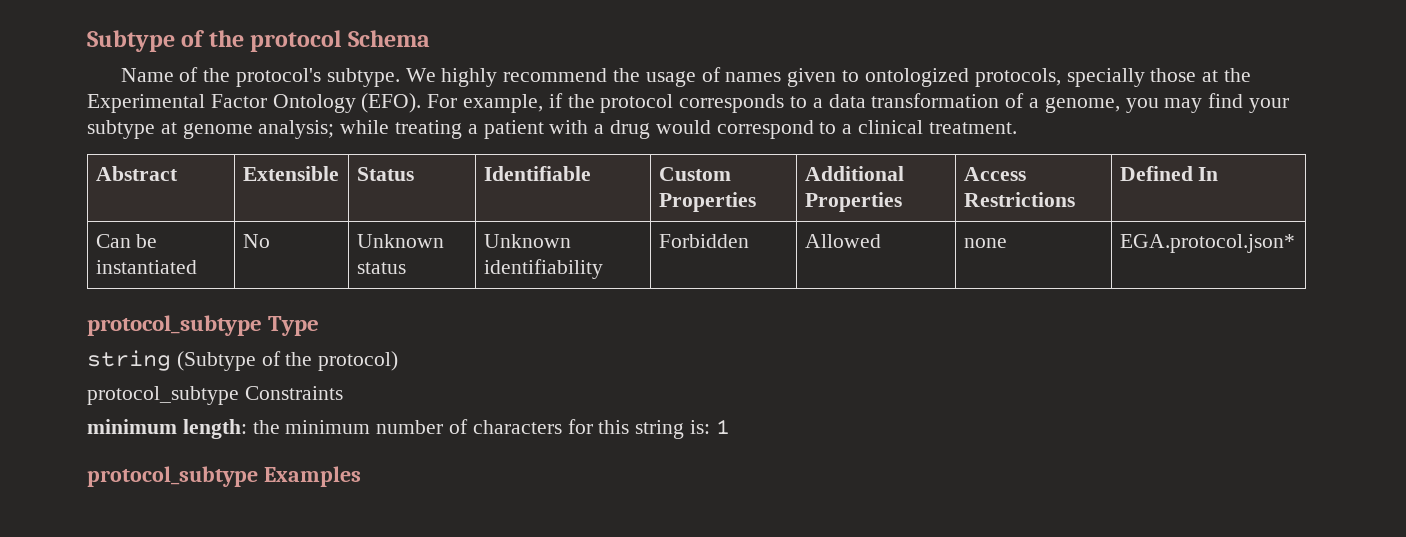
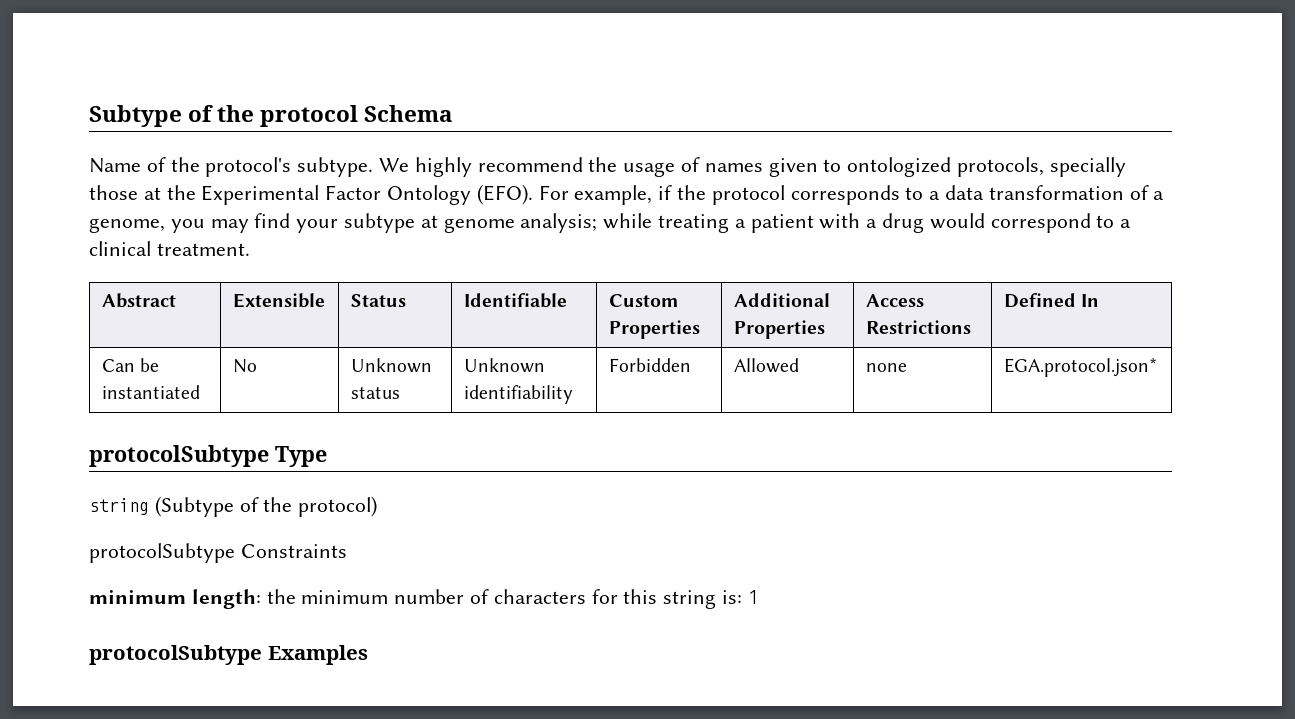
[87,315,262,336] protocol_subtype -> [89,445,269,467] protocolSubtype
[87,386,239,405] protocol_subtype -> [89,543,235,563] protocolSubtype
[87,466,258,487] protocol_subtype -> [89,645,262,665] protocolSubtype

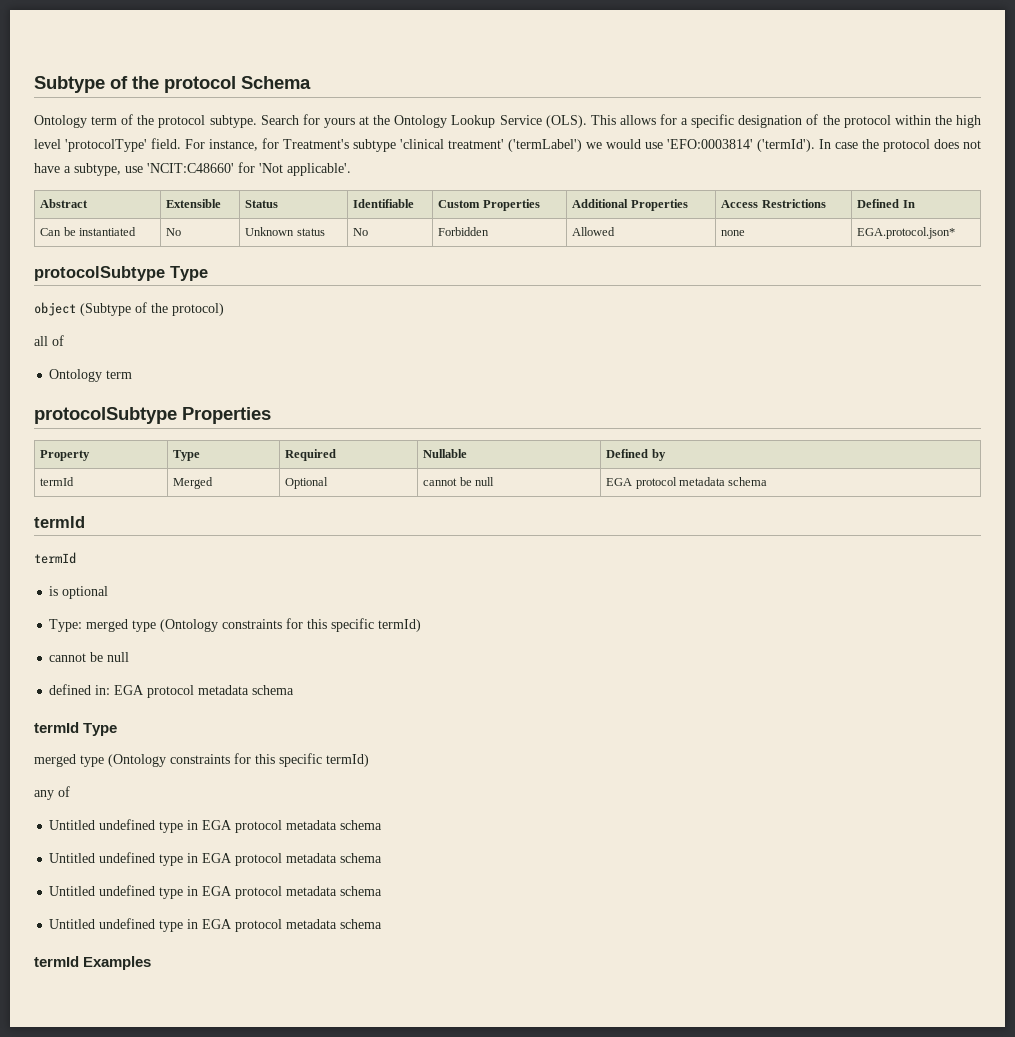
[89,157,1126,177] [89,184,1165,205] [89,213,1132,233] [89,241,250,256] Name of the protocol's subtype. We highly recommend the usage of names given to ontologized protocols, specially those at the Experimental Factor Ontology (EFO). For example, if the protocol corresponds to a data transformation of a genome, you may find your subtype at genome analysis; while treating a patient with a drug would correspond to a clinical treatment. -> [34,114,982,128] [34,138,981,152] [34,162,351,176] Ontology term of the protocol subtype. Search for yours at the Ontology Lookup Service (OLS). This allows for a specific designation of the protocol within the high level 'protocolType' field. For instance, for Treatment's subtype 'clinical treatment' ('termLabel') we would use 'EFO:0003814' ('termId'). In case the protocol does not have a subtype, use 'NCIT:C48660' for 'Not applicable'.
[463,358,545,373] [463,385,573,404] Unknown identifiability -> [353,228,369,236] No
[89,498,149,515] string -> [34,302,76,316] object
[89,543,347,563] [89,589,758,609] [89,645,262,665] protocolSubtype Constraints // minimum length: the minimum number of characters for this string is: 1 // protocolSubtype -> [34,335,64,346] [49,369,133,382] [34,407,271,424] [40,450,91,461] [173,450,201,461] [285,449,337,461] [423,449,468,458] [606,449,666,461] [40,477,75,486] [173,477,214,489] [285,477,329,489] [423,477,495,486] [606,477,768,489] [34,516,85,528] [34,552,76,564] [49,586,109,599] [49,618,422,632] [49,652,130,662] [49,684,295,698] [34,722,118,736] [34,753,369,767] [34,786,70,800] [49,819,383,833] [49,852,383,866] [49,885,383,899] [49,918,383,932] [34,956,79,967] all of // Ontology term // protocolSubtype Properties // Property | Type | Required | Nullable | Defined by // termId | Merged | Optional | cannot be null | EGA protocol metadata schema // termId // termId // is optional // Type: merged type (Ontology constraints for this specific termId) // cannot be null // defined in: EGA protocol metadata schema // termId Type // merged type (Ontology constraints for this specific termId) // any of // Untitled undefined type in EGA protocol metadata schema // Untitled undefined type in EGA protocol metadata schema // Untitled undefined type in EGA protocol metadata schema // Untitled undefined type in EGA protocol metadata schema // termId

